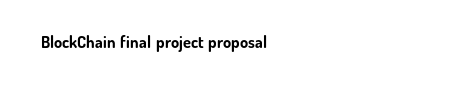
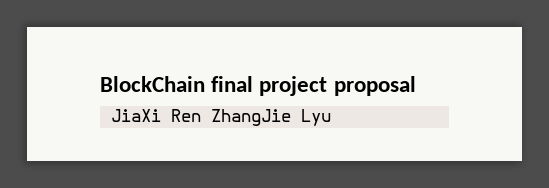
(268, 43) none -> [110,109,331,126] // JiaXi Ren ZhangJie Lyu

